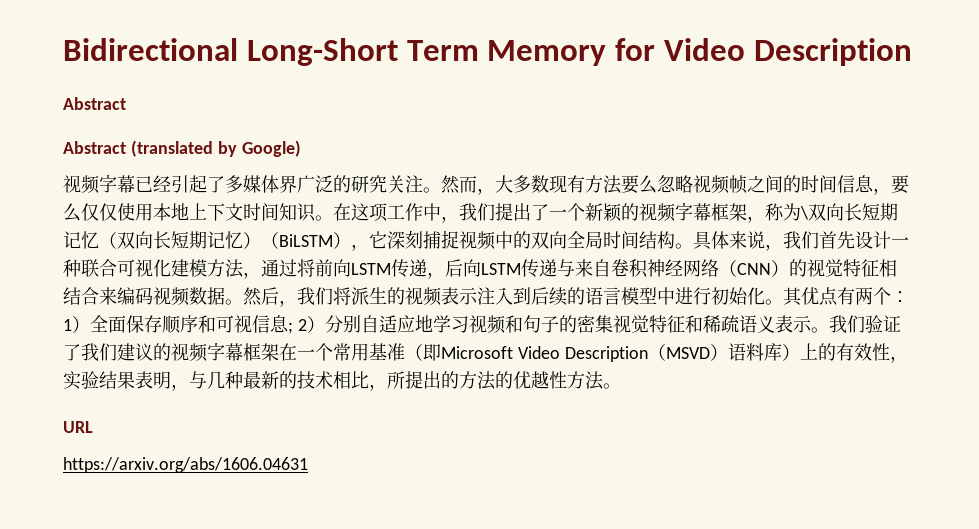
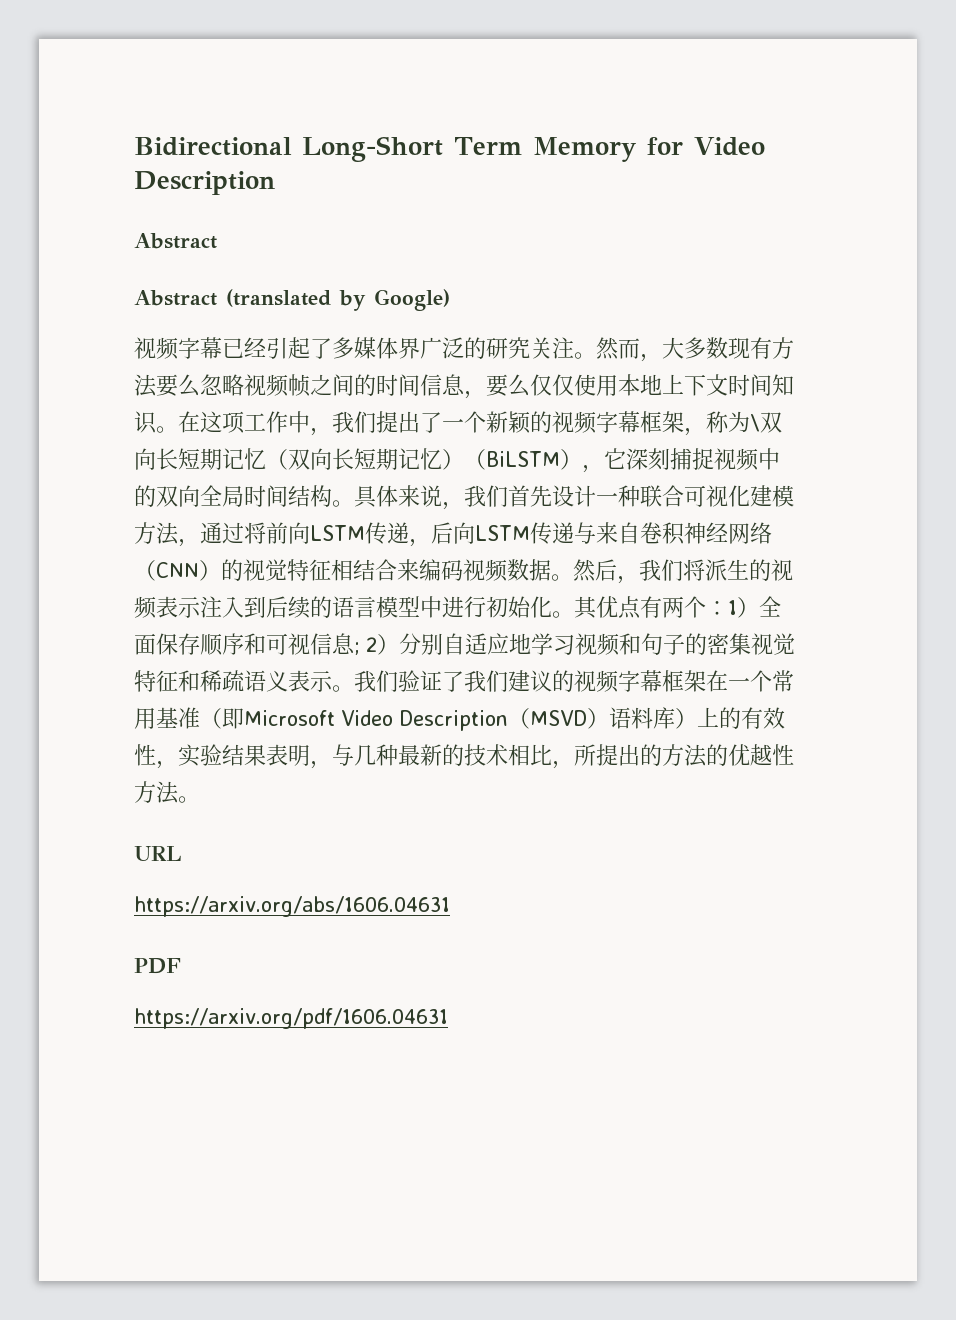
(308, 465) none -> [134,958,181,974] [134,1008,448,1029] // PDF // https://arxiv.org/pdf/1606.04631

